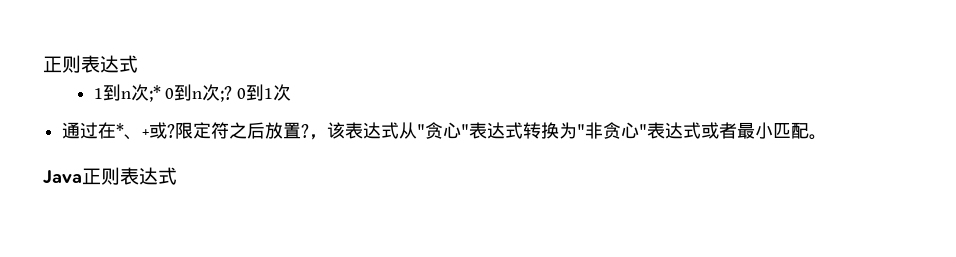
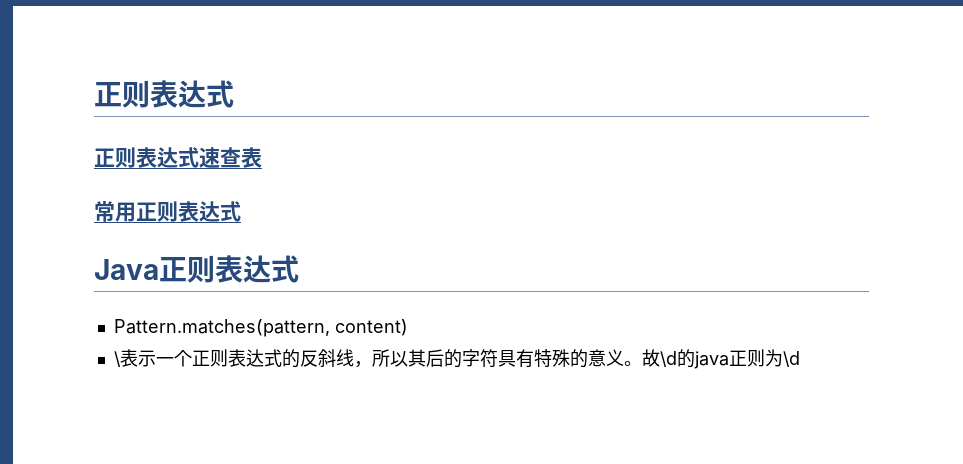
[43,55,138,73] [93,84,292,102] [62,122,828,140] [43,167,177,185] 正则表达式 // 1到n次;* 0到n次;? 0到1次 // 通过在*、+或?限定符之后放置?，该表达式从"贪心"表达式转换为"非贪心"表达式或者最小匹配。 // Java正则表达式 -> [94,80,234,108] [94,147,262,168] [94,201,241,222] [94,255,299,283] [113,319,408,337] [113,349,800,369] 正则表达式 // 正则表达式速查表 // 常用正则表达式 // Java正则表达式 // Pattern.matches(pattern, content) // \表示一个正则表达式的反斜线，所以其后的字符具有特殊的意义。故\d的java正则为\d

